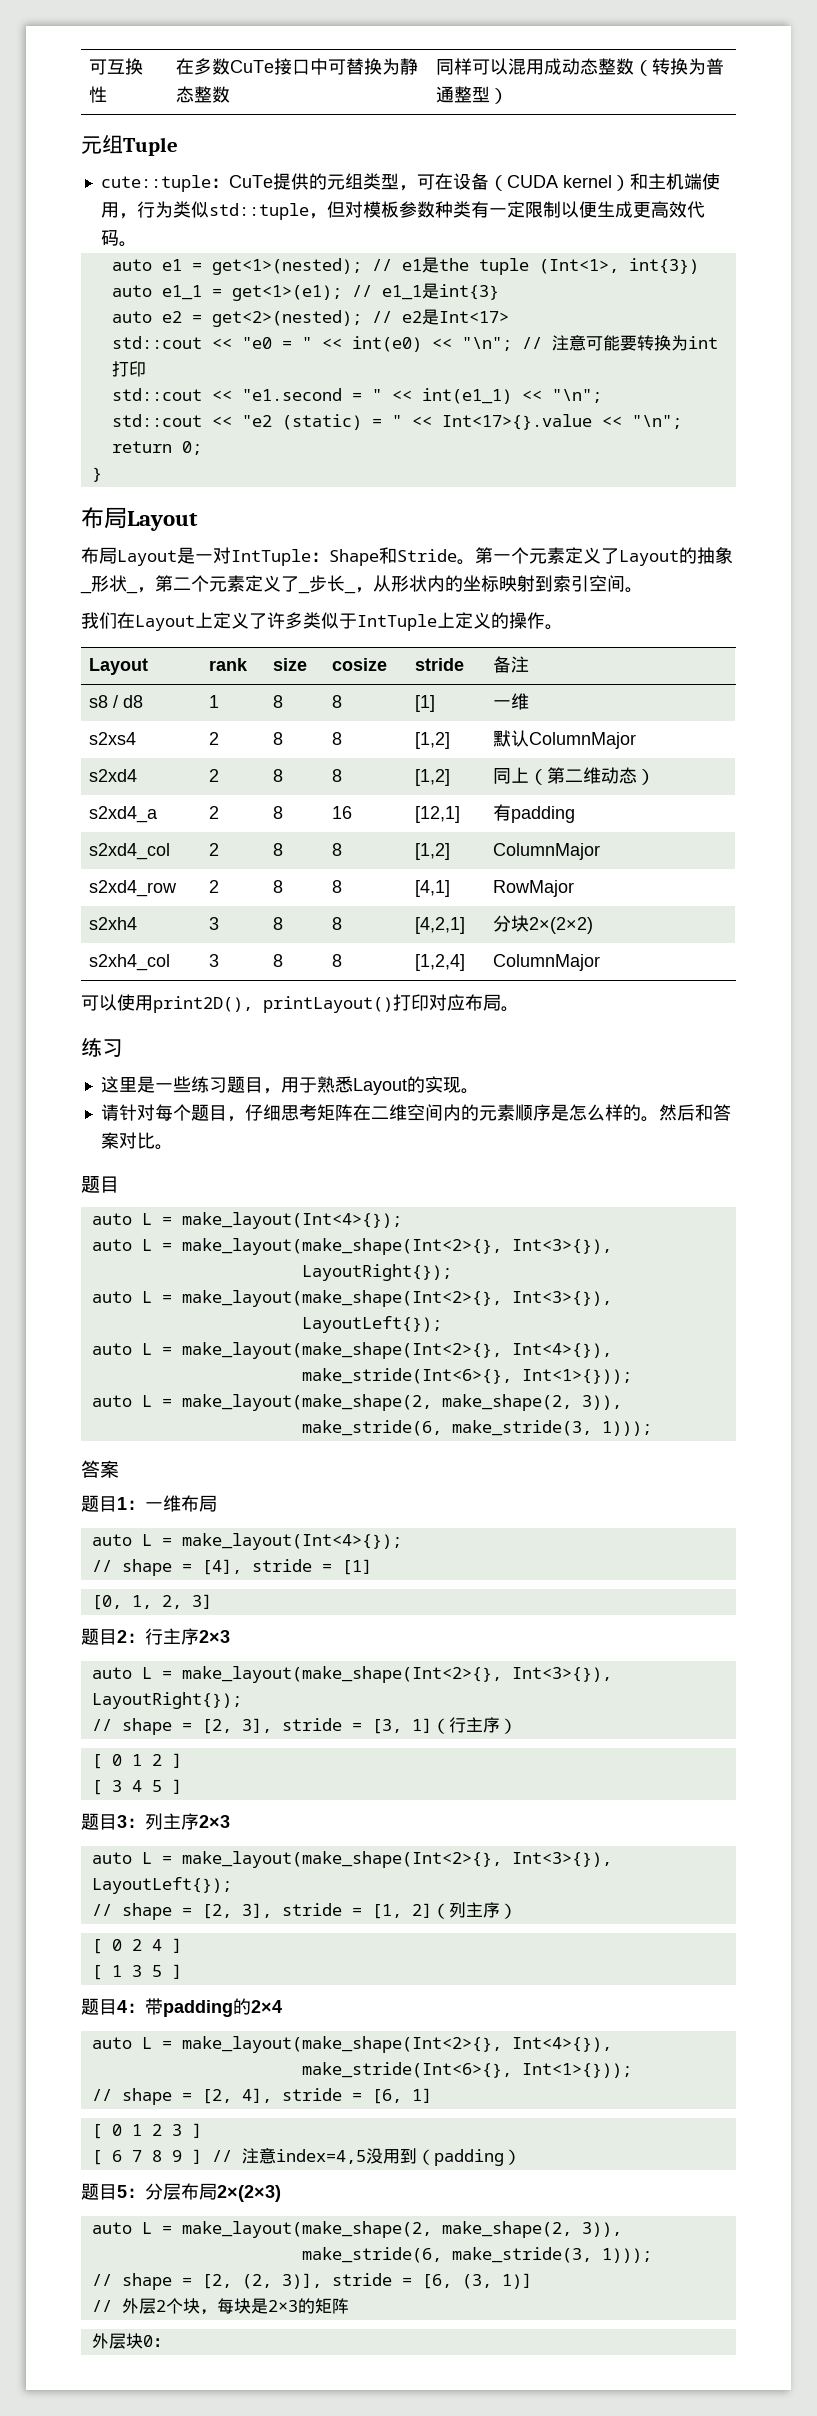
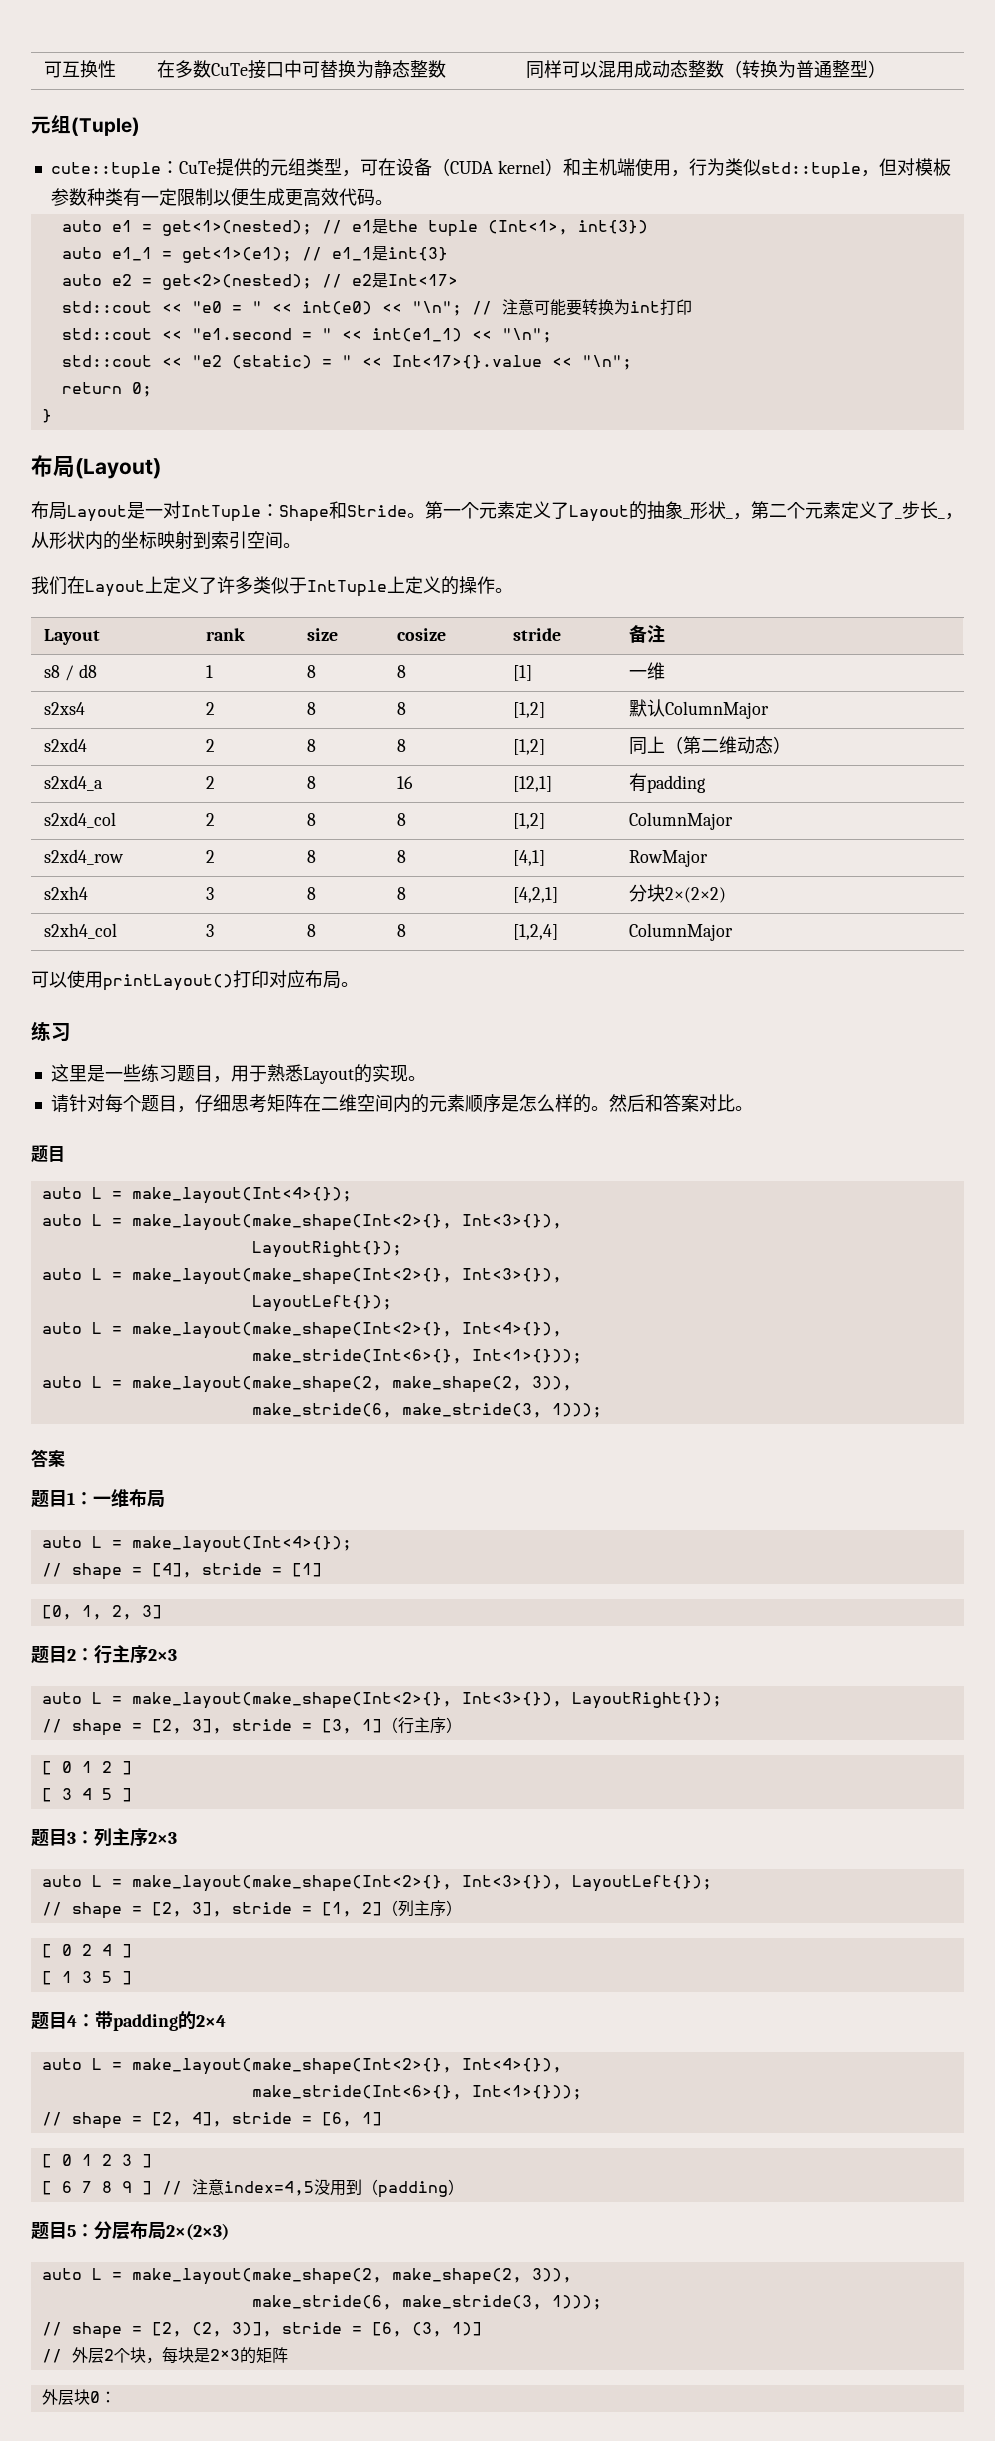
[123,137,178,156] Tuple -> [71,117,140,136] (Tuple)
[127,511,198,531] Layout -> [75,458,161,479] (Layout)
[153,996,253,1013] print2D(), -> (103, 979) none

